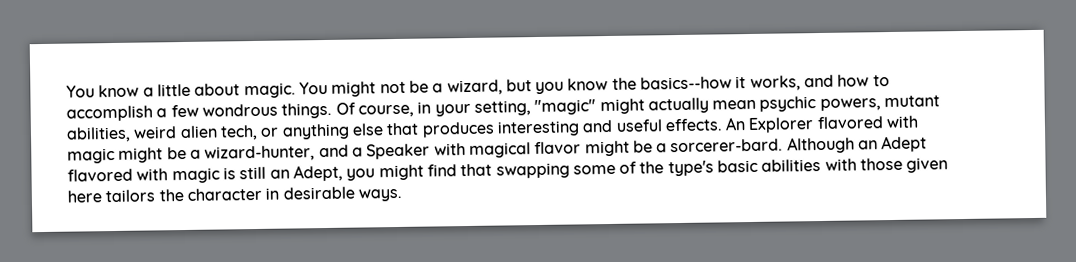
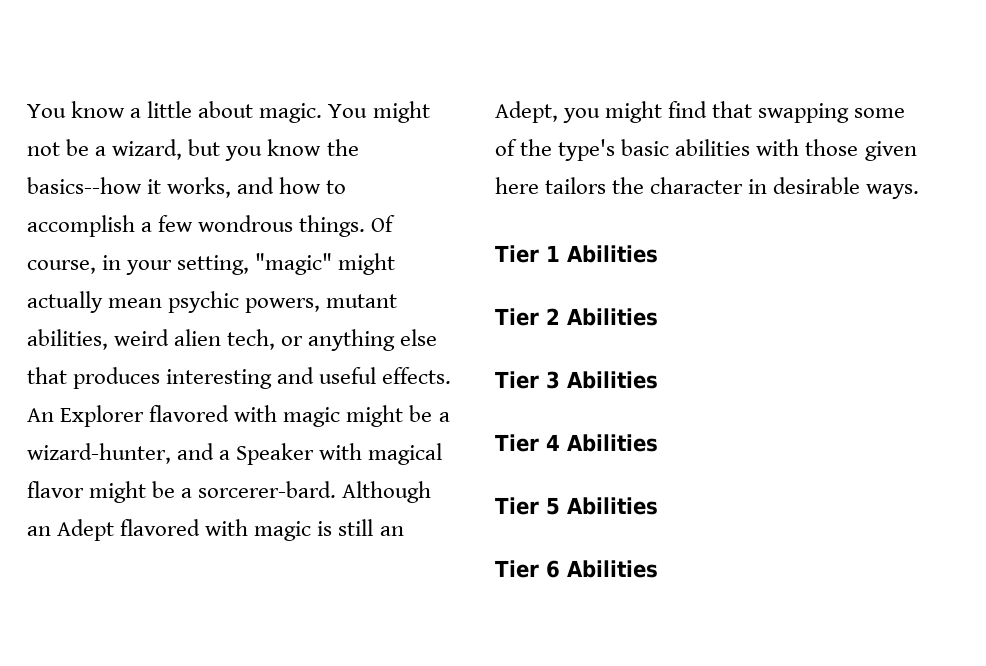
(402, 195) none -> [495,245,658,263] [495,308,658,326] [495,371,658,389] [495,434,658,452] [495,497,658,515] [495,560,658,578] // Tier 1 Abilities // Tier 2 Abilities // Tier 3 Abilities // Tier 4 Abilities // Tier 5 Abilities // Tier 6 Abilities

